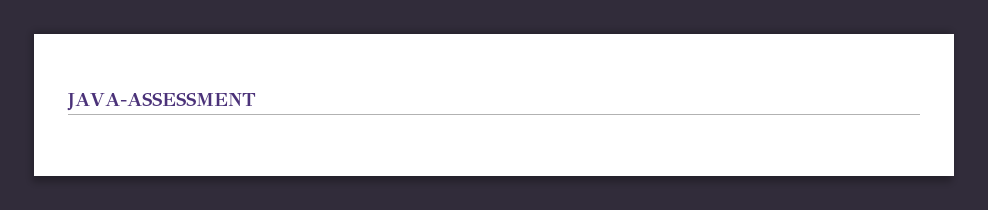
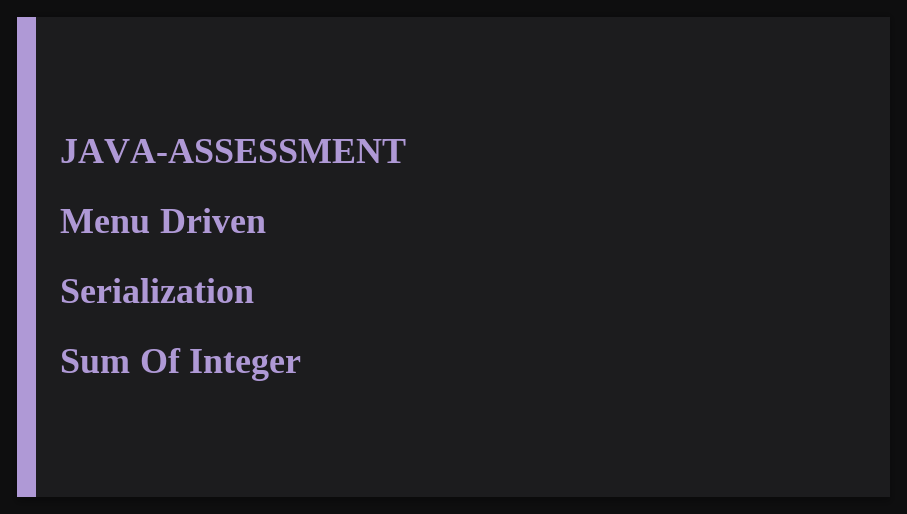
(256, 101) none -> [60,208,266,233] [60,278,254,303] [60,348,302,381] // Menu Driven // Serialization // Sum Of Integer

